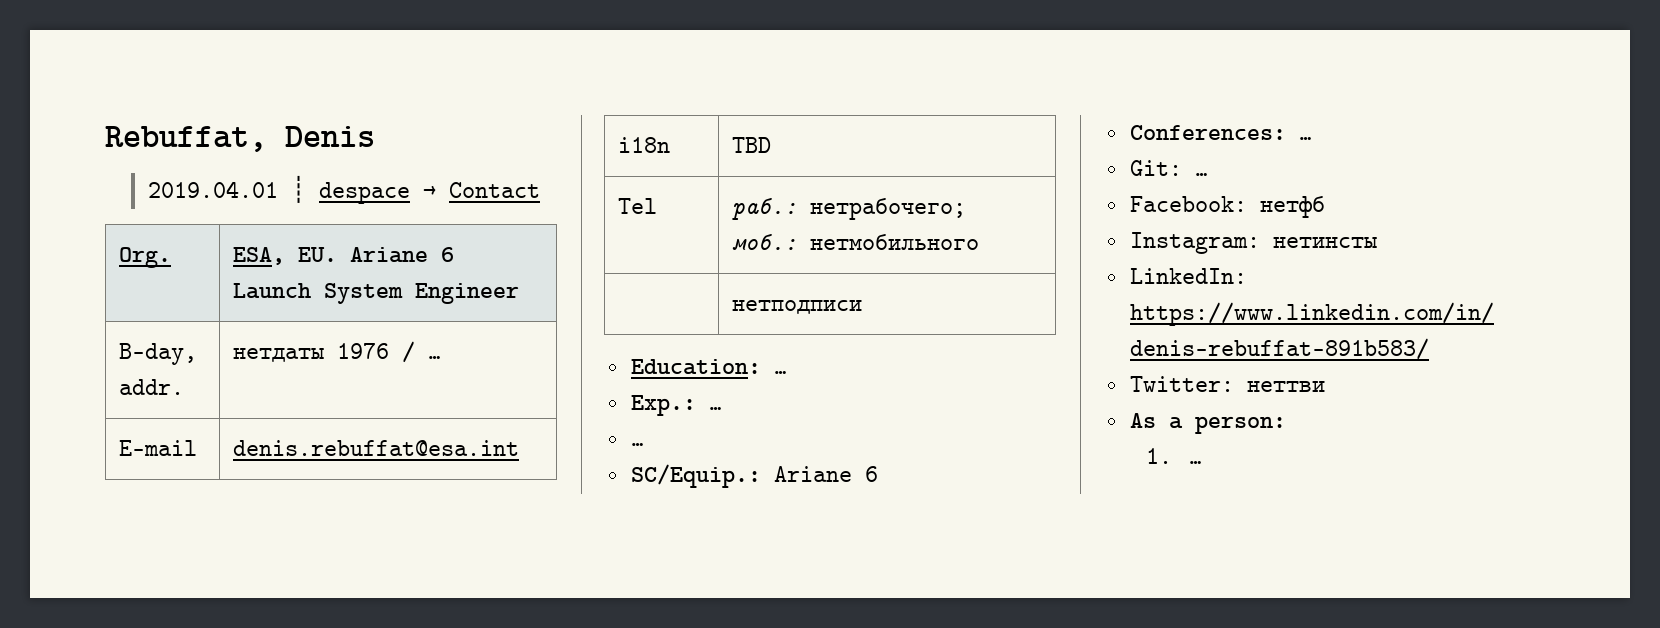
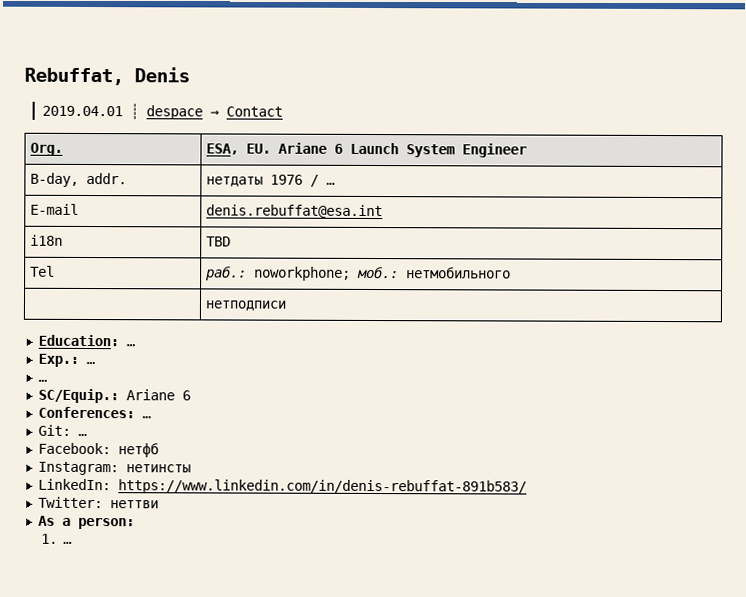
[809,198,966,220] нетрабочего; -> [254,266,352,281] noworkphone;

